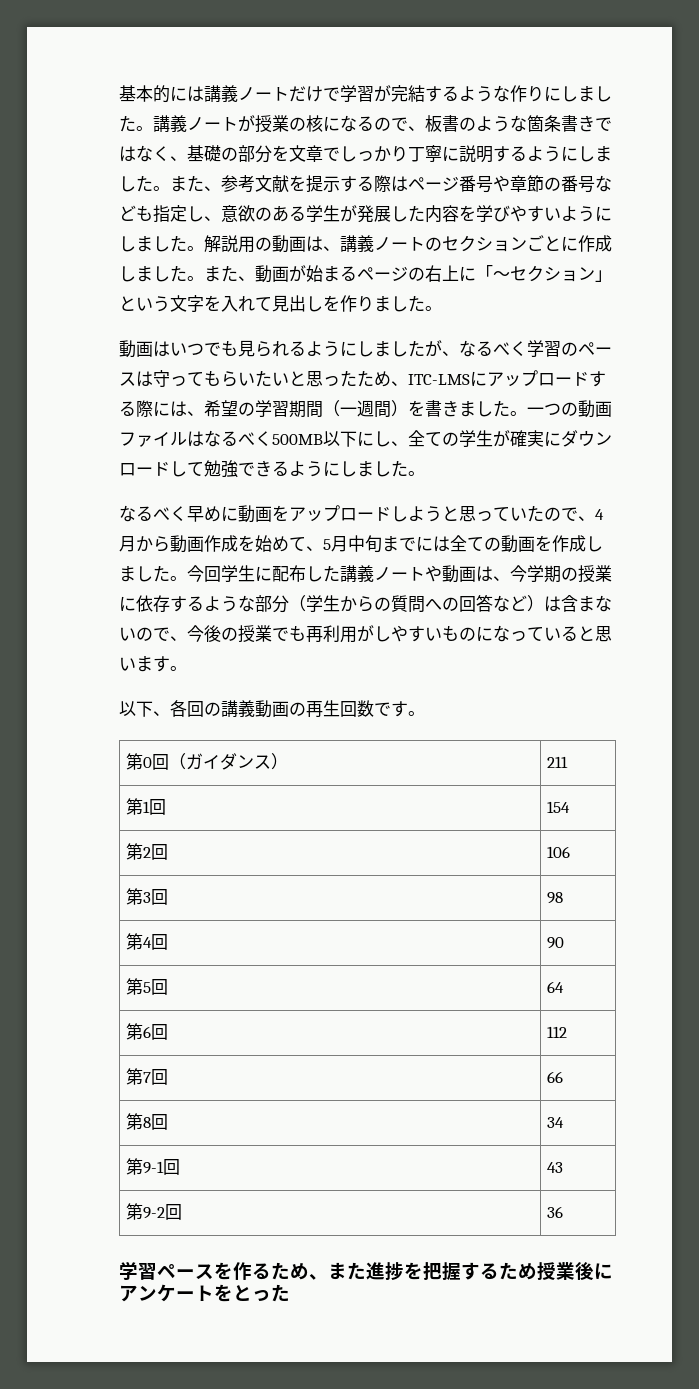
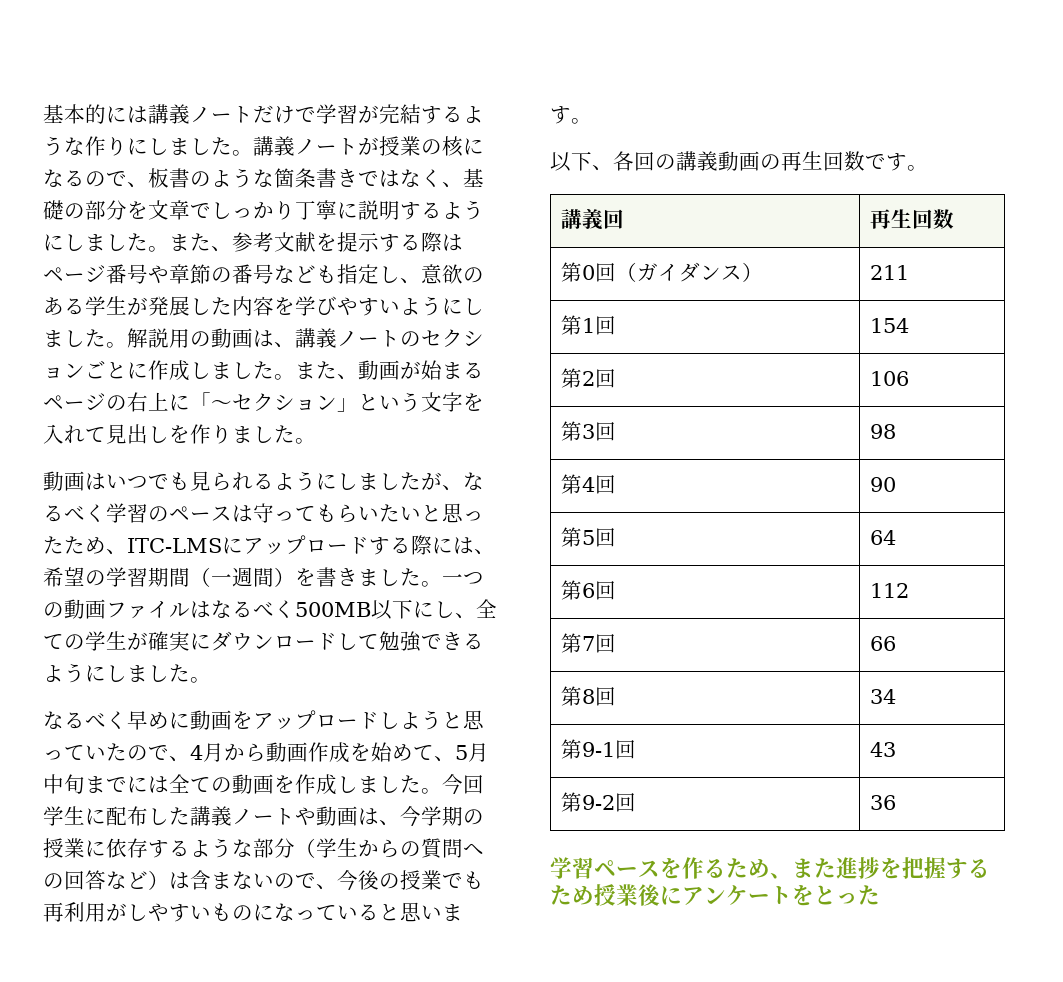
(425, 713) none -> [561,208,625,230] [870,209,955,229] // 講義回 | 再生回数

